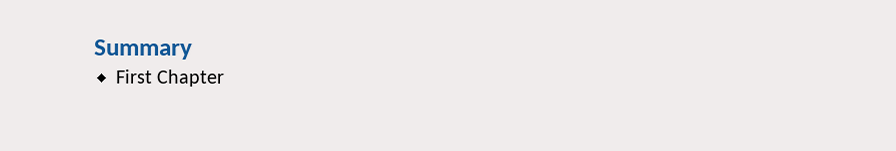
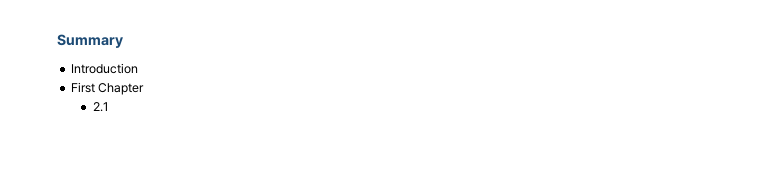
(193, 49) none -> [70,63,138,74] // Introduction
(226, 78) none -> [92,102,108,112] // 2.1

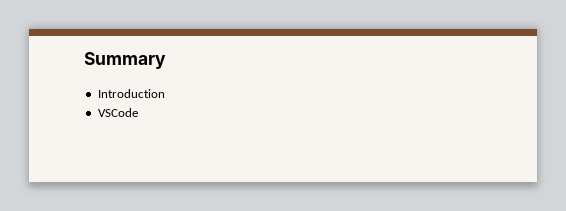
[70,82,145,95] [92,102,108,112] First Chapter // 2.1 -> [97,108,138,117] VSCode

